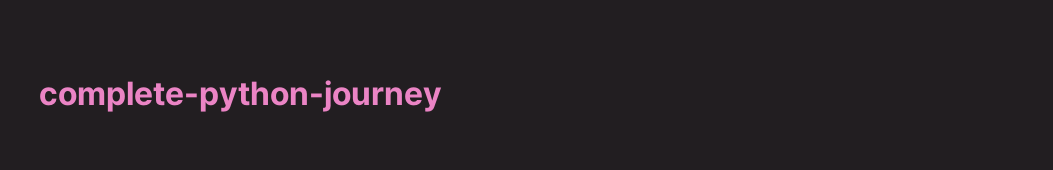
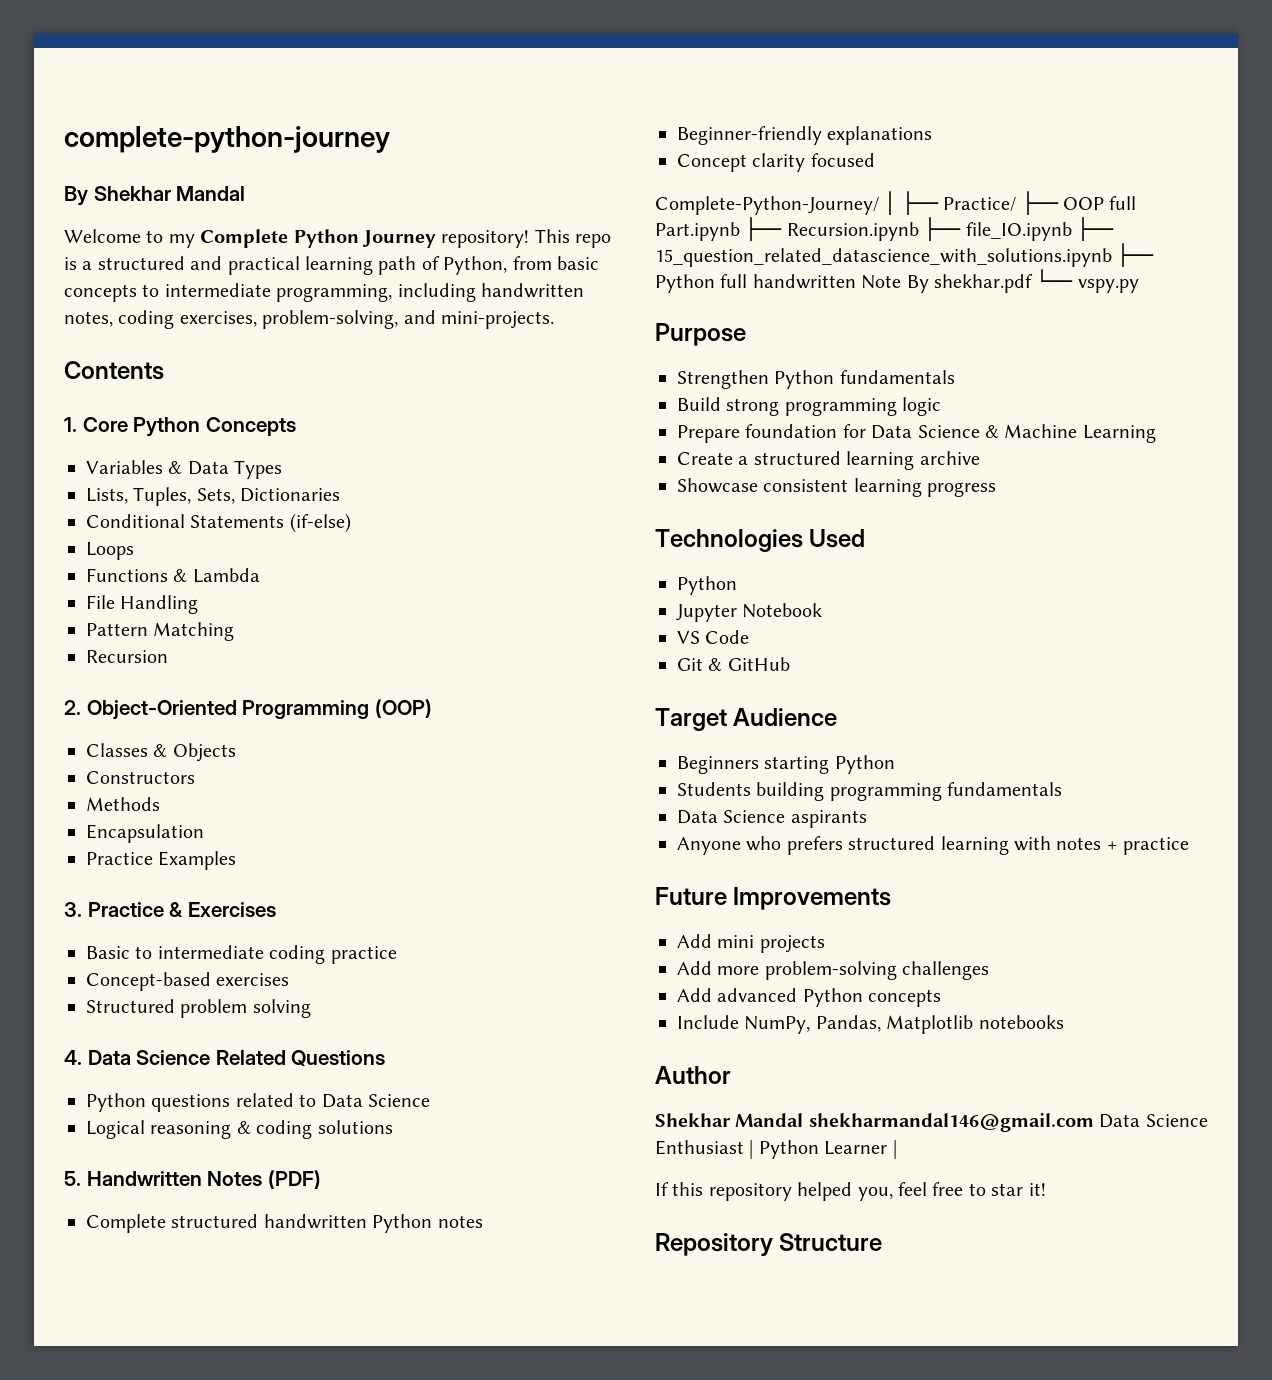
(442, 96) none -> [64,186,246,206] [64,229,612,248] [64,256,599,275] [64,283,584,302] [64,310,554,329] [64,361,164,380] [64,417,296,437] [86,460,283,479] [86,487,341,506] [86,513,351,533] [86,542,134,560] [86,568,260,583] [86,595,199,614] [86,622,235,641] [86,650,168,663] [64,699,432,720] [86,743,236,762] [86,771,195,784] [86,797,160,811] [86,824,204,843] [86,851,237,870] [64,902,276,917] [86,945,397,964] [86,972,290,991] [86,999,311,1018] [64,1050,386,1067] [86,1093,430,1112] [86,1120,393,1139] [64,1170,321,1189] [86,1214,483,1233] [677,126,933,145] [677,153,875,172] [655,191,1137,215] [655,217,1114,241] [655,243,1155,267] [655,269,1139,293] [655,323,746,346] [677,370,955,389] [677,397,942,416] [677,424,1156,443] [677,451,980,470] [677,478,997,497] [655,529,866,552] [677,576,737,595] [676,603,823,622] [677,630,750,644] [677,657,790,671] [655,708,838,731] [677,755,895,774] [677,782,1063,801] [677,810,867,828] [677,836,1190,855] [655,887,892,910] [677,934,825,953] [677,961,990,980] [677,988,942,1007] [677,1015,1064,1034] [655,1066,731,1084] [655,1113,1208,1132] [655,1140,897,1159] [655,1182,1046,1201] [655,1233,883,1256] // By Shekhar Mandal // Welcome to my Complete Python Journey repository! This repo is a structured and practical learning path of Python, from basic concepts to intermediate programming, including handwritten notes, coding exercises, problem-solving, and mini-projects. // Contents // 1. Core Python Concepts // Variables & Data Types // Lists, Tuples, Sets, Dictionaries // Conditional Statements (if-else) // Loops // Functions & Lambda // File Handling // Pattern Matching // Recursion // 2. Object-Oriented Programming (OOP) // Classes & Objects // Constructors // Methods // Encapsulation // Practice Examples // 3. Practice & Exercises // Basic to intermediate coding practice // Concept-based exercises // Structured problem solving // 4. Data Science Related Questions // Python questions related to Data Science // Logical reasoning & coding solutions // 5. Handwritten Notes (PDF) // Complete structured handwritten Python notes // Beginner-friendly explanations // Concept clarity focused // Complete-Python-Journey/ │ ├── Practice/ ├── OOP full Part.ipynb ├── Recursion.ipynb ├── file_IO.ipynb ├── 15_question_related_datascience_with_solutions.ipynb ├── Python full handwritten Note By shekhar.pdf └── vspy.py // Purpose // Strengthen Python fundamentals // Build strong programming logic // Prepare foundation for Data Science & Machine Learning // Create a structured learning archive // Showcase consistent learning progress // Technologies Used // Python // Jupyter Notebook // VS Code // Git & GitHub // Target Audience // Beginners starting Python // Students building programming fundamentals // Data Science aspirants // Anyone who prefers structured learning with notes + practice // Future Improvements // Add mini projects // Add more problem-solving challenges // Add advanced Python concepts // Include NumPy, Pandas, Matplotlib notebooks // Author // Shekhar Mandal shekharmandal146@gmail.com Data Science Enthusiast | Python Learner | // If this repository helped you, feel free to star it! // Repository Structure

